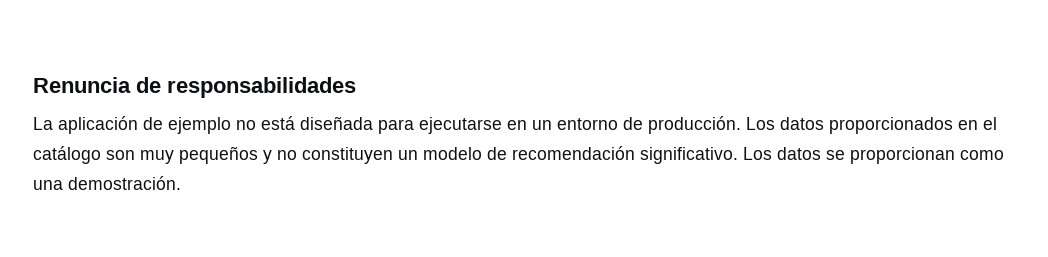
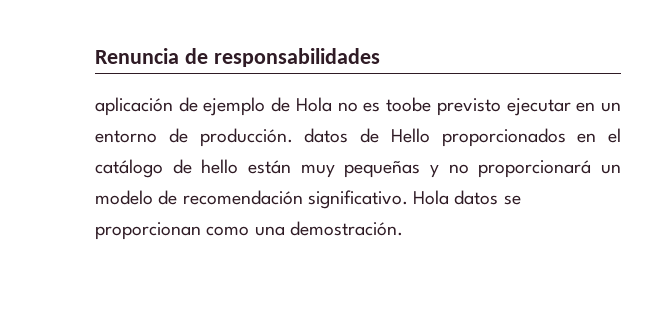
[33,117,53,130] La -> (380, 57) none
[236,116,502,134] no está diseñada para ejecutarse -> [271,97,571,116] de Hola no es toobe previsto ejecutar
[746,117,824,130] Los datos -> [304,128,430,143] datos de Hello
[106,146,258,164] son muy pequeños -> [172,159,421,178] de hello están muy pequeñas
[302,147,393,164] constituyen -> [478,160,592,178] proporcionará
[743,147,772,160] Los -> [413,190,450,205] Hola

